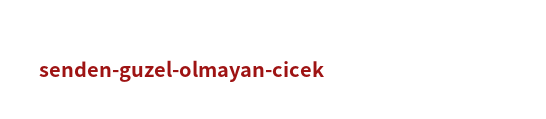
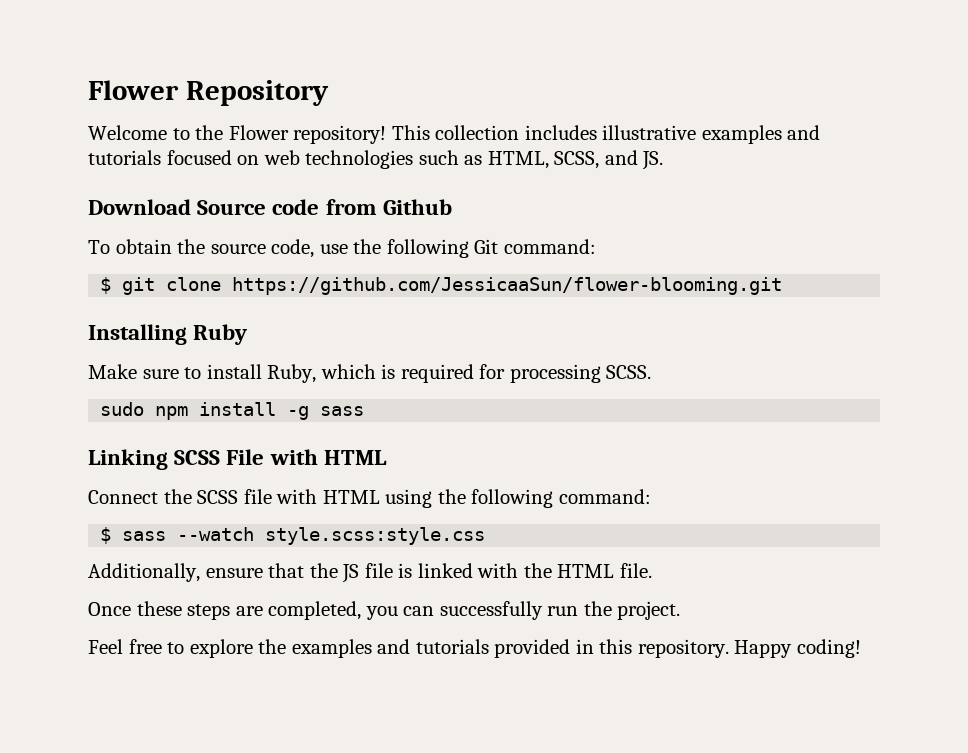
[39,60,324,82] senden-guzel-olmayan-cicek -> [88,80,329,106] [88,125,821,144] [88,150,664,170] [88,199,452,215] [88,239,596,258] [100,277,783,295] [88,324,248,345] [88,364,652,383] [100,402,365,420] [88,449,387,470] [88,489,651,508] [100,527,486,545] [88,563,652,583] [88,601,681,620] [88,639,861,658] Flower Repository // Welcome to the Flower repository! This collection includes illustrative examples and tutorials focused on web technologies such as HTML, SCSS, and JS. // Download Source code from Github // To obtain the source code, use the following Git command: // $ git clone https://github.com/JessicaaSun/flower-blooming.git // Installing Ruby // Make sure to install Ruby, which is required for processing SCSS. // sudo npm install -g sass // Linking SCSS File with HTML // Connect the SCSS file with HTML using the following command: // $ sass --watch style.scss:style.css // Additionally, ensure that the JS file is linked with the HTML file. // Once these steps are completed, you can successfully run the project. // Feel free to explore the examples and tutorials provided in this repository. Happy coding!

